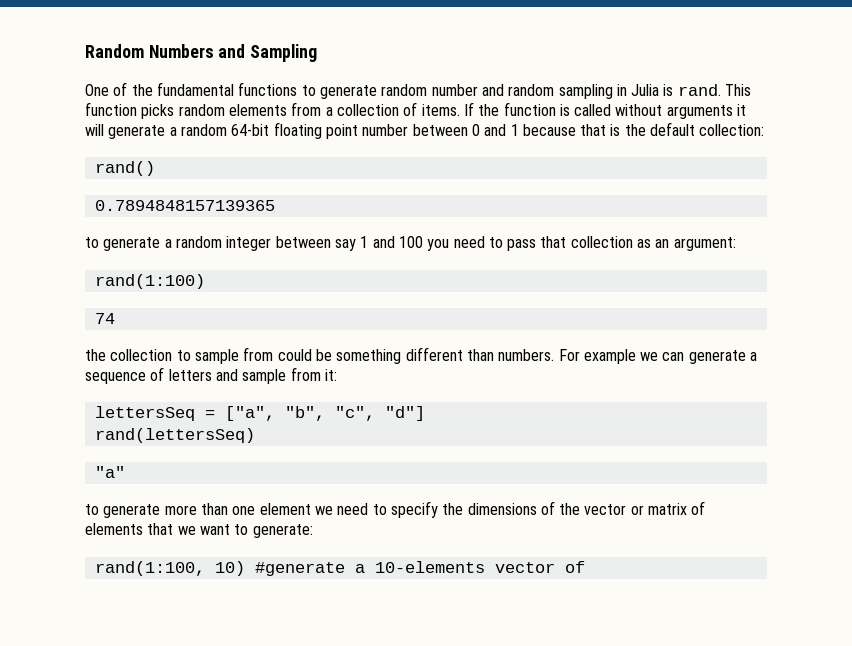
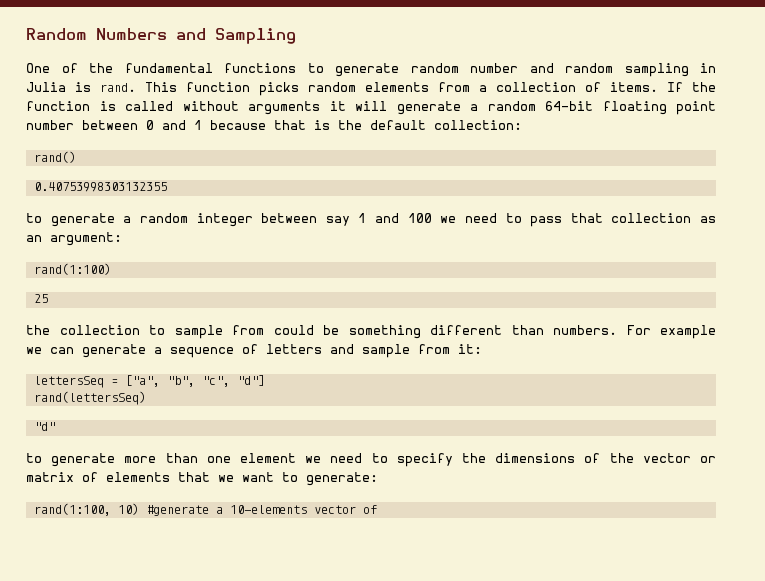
[94,200,275,211] 0.7894848157139365 -> [33,182,167,192] 0.40753998303132355
[427,239,450,251] you -> [440,216,457,223] we
[94,313,115,324] 74 -> [33,294,48,303] 25
[94,466,125,478] "a" -> [33,422,55,431] "d"

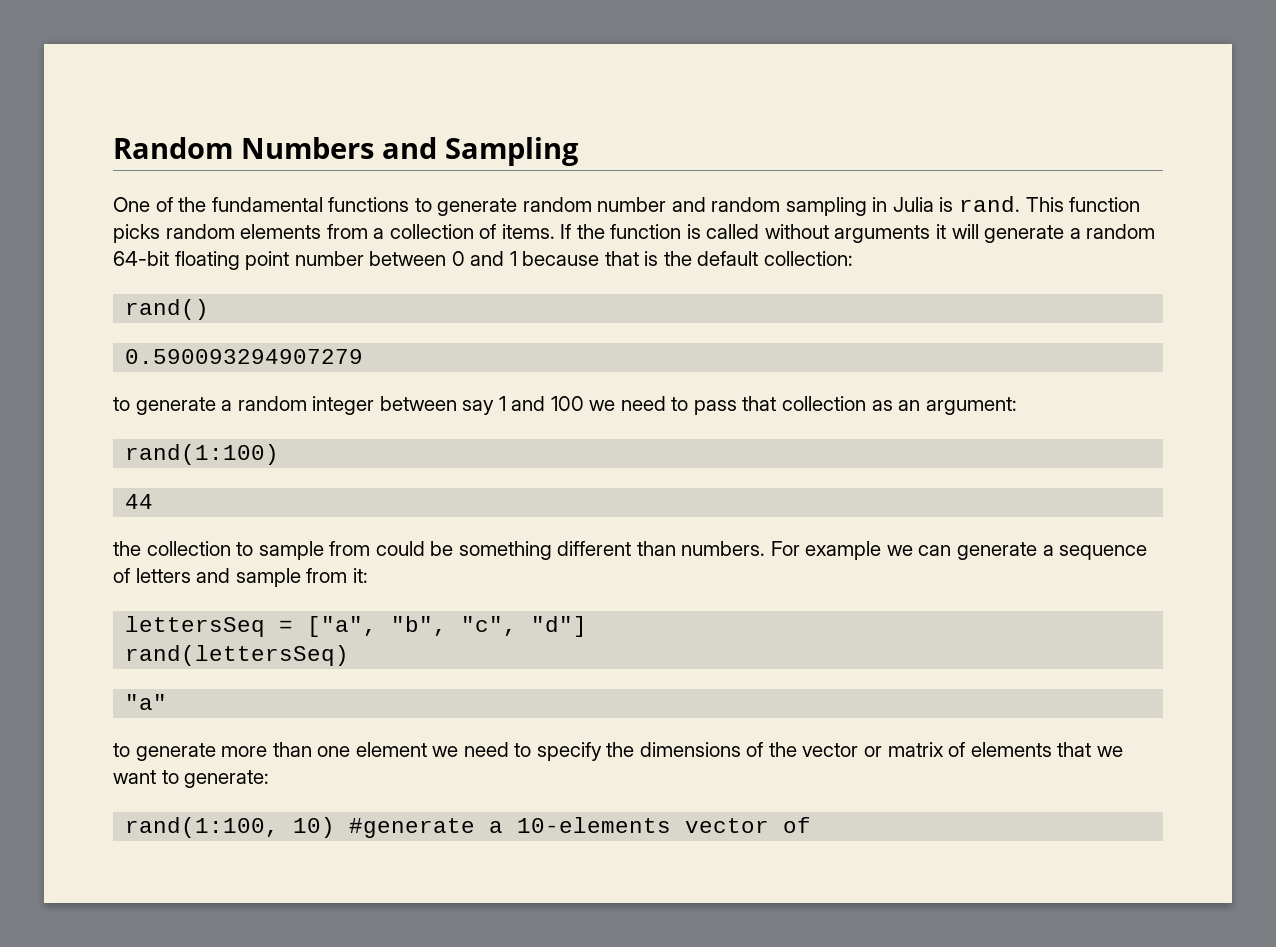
[33,182,167,192] 0.40753998303132355 -> [125,349,364,364] 0.590093294907279
[33,294,48,303] 25 -> [125,494,154,509] 44
[33,422,55,431] "d" -> [125,694,168,710] "a"

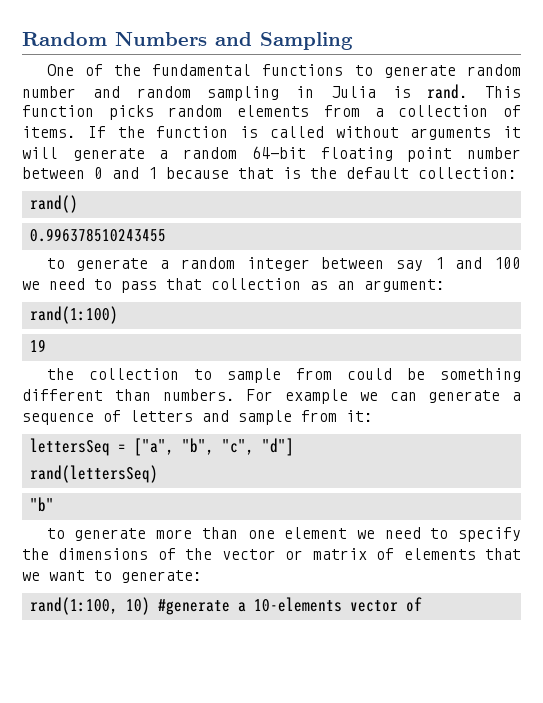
[125,349,364,364] 0.590093294907279 -> [29,228,166,242] 0.996378510243455
[125,494,154,509] 44 -> [29,339,46,352] 19
[125,694,168,710] "a" -> [29,497,54,512] "b"

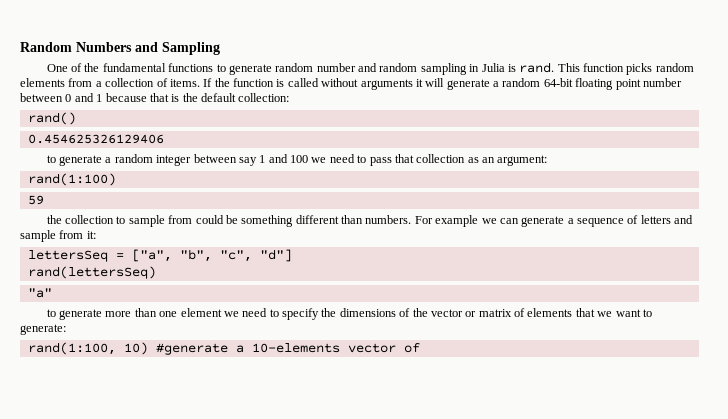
[29,228,166,242] 0.996378510243455 -> [27,134,164,144] 0.454625326129406
[29,339,46,352] 19 -> [27,195,44,205] 59
[29,497,54,512] "b" -> [27,288,52,298] "a"

